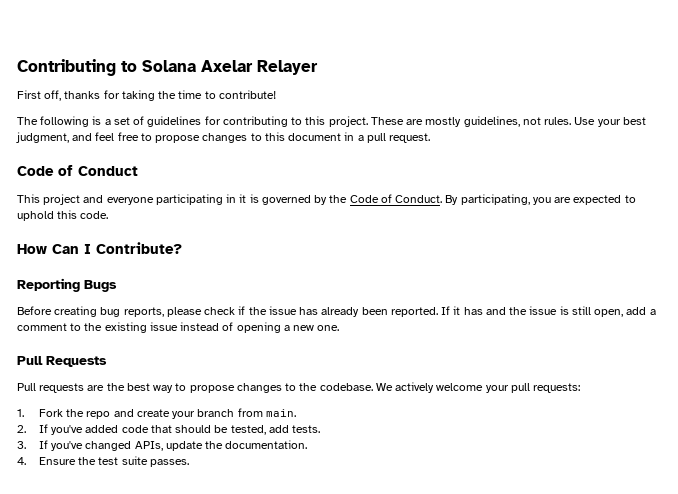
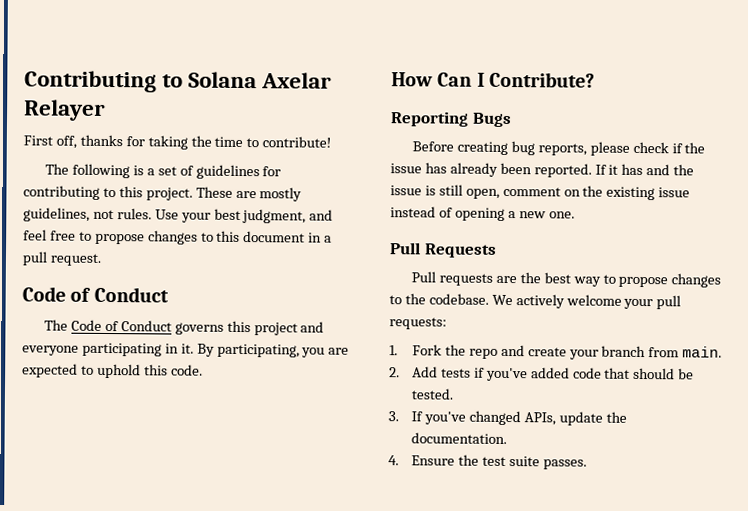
[17,194,40,203] This -> [44,319,251,335] The Code of Conduct governs this
[239,194,443,205] it is governed by the Code of Conduct. -> [180,343,194,354] it.
[626,307,656,315] [17,323,82,331] add a comment to -> [502,186,581,197] comment on
[38,424,48,433] If -> [411,366,485,378] Add tests if
[230,425,320,435] tested, add tests. -> [410,388,454,400] tested.

